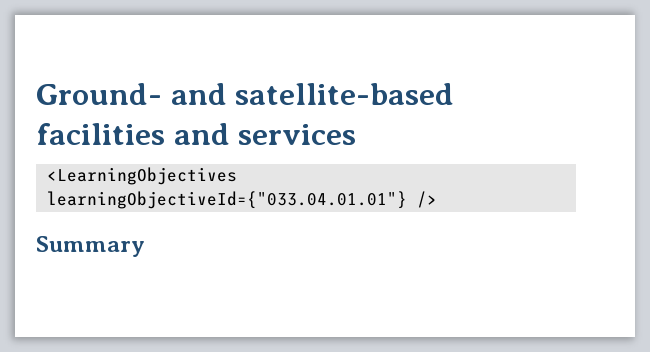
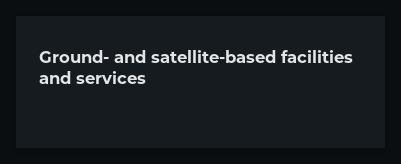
[46,167,237,185] [46,191,437,209] [36,236,145,257] // <LearningObjectives learningObjectiveId={"033.04.01.01"} /> // Summary -> (146, 77) none

